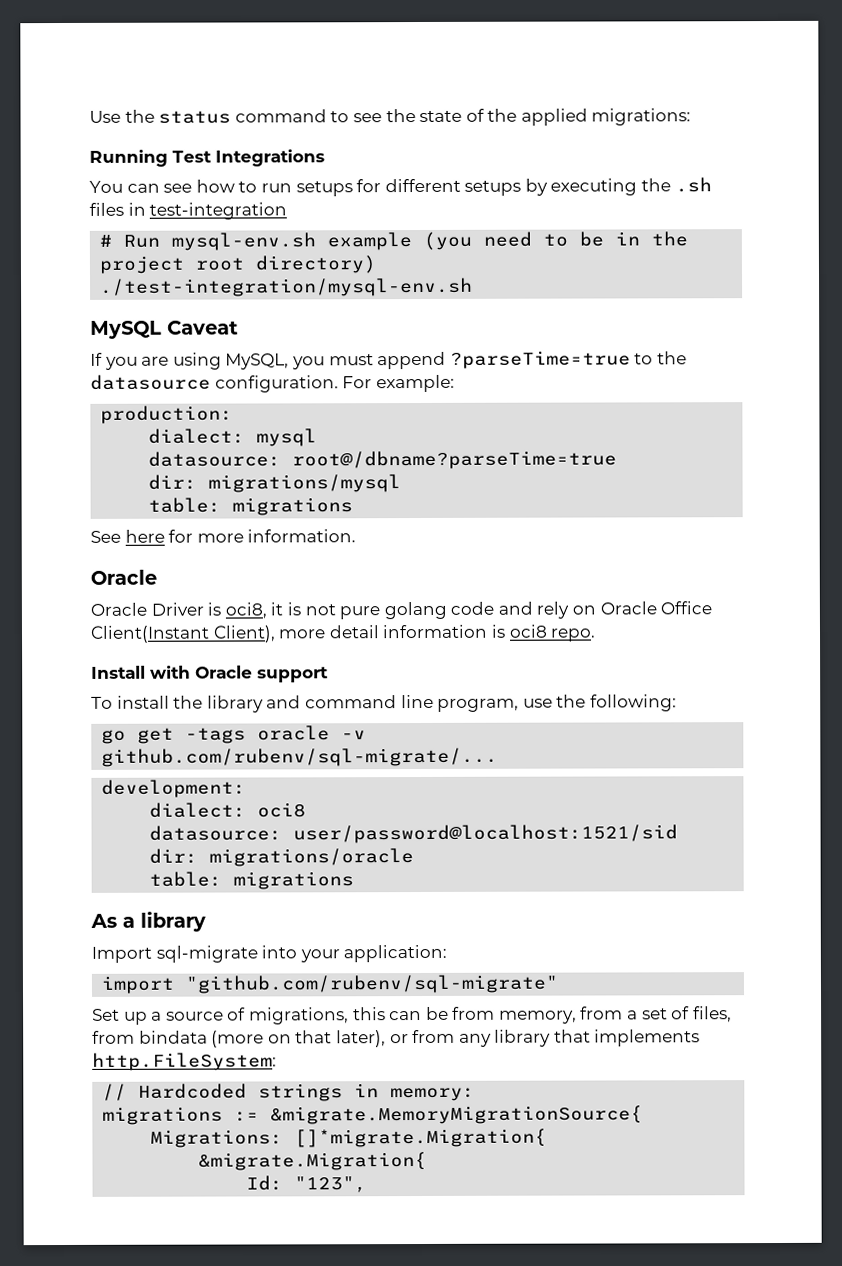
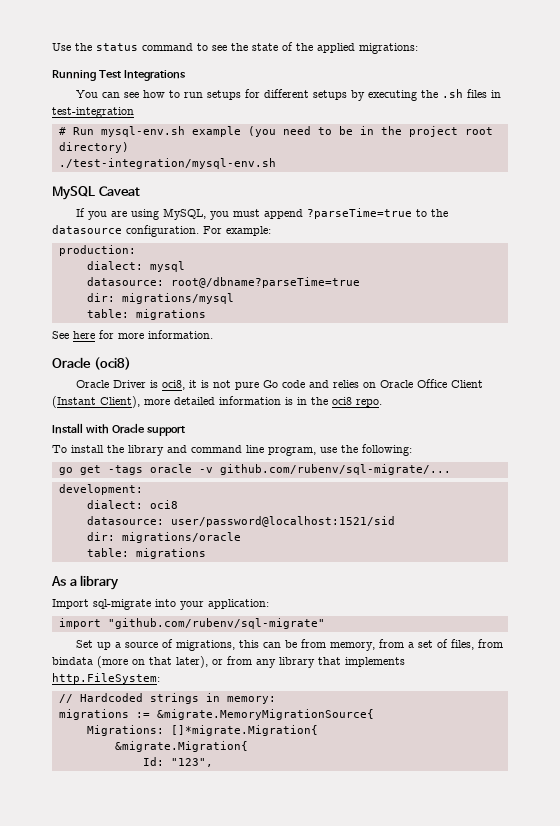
(157, 577) none -> [93,357,131,370] (oci8)
[383,601,447,620] golang -> [262,380,278,388] Go
[536,601,570,619] rely -> [332,380,359,388] relies
[90,625,210,643] Client(Instant -> [450,380,483,388] [52,396,96,408] Client (Instant
[328,625,380,639] detail -> [174,397,215,405] detailed
(506, 631) none -> [297,397,328,405] in the

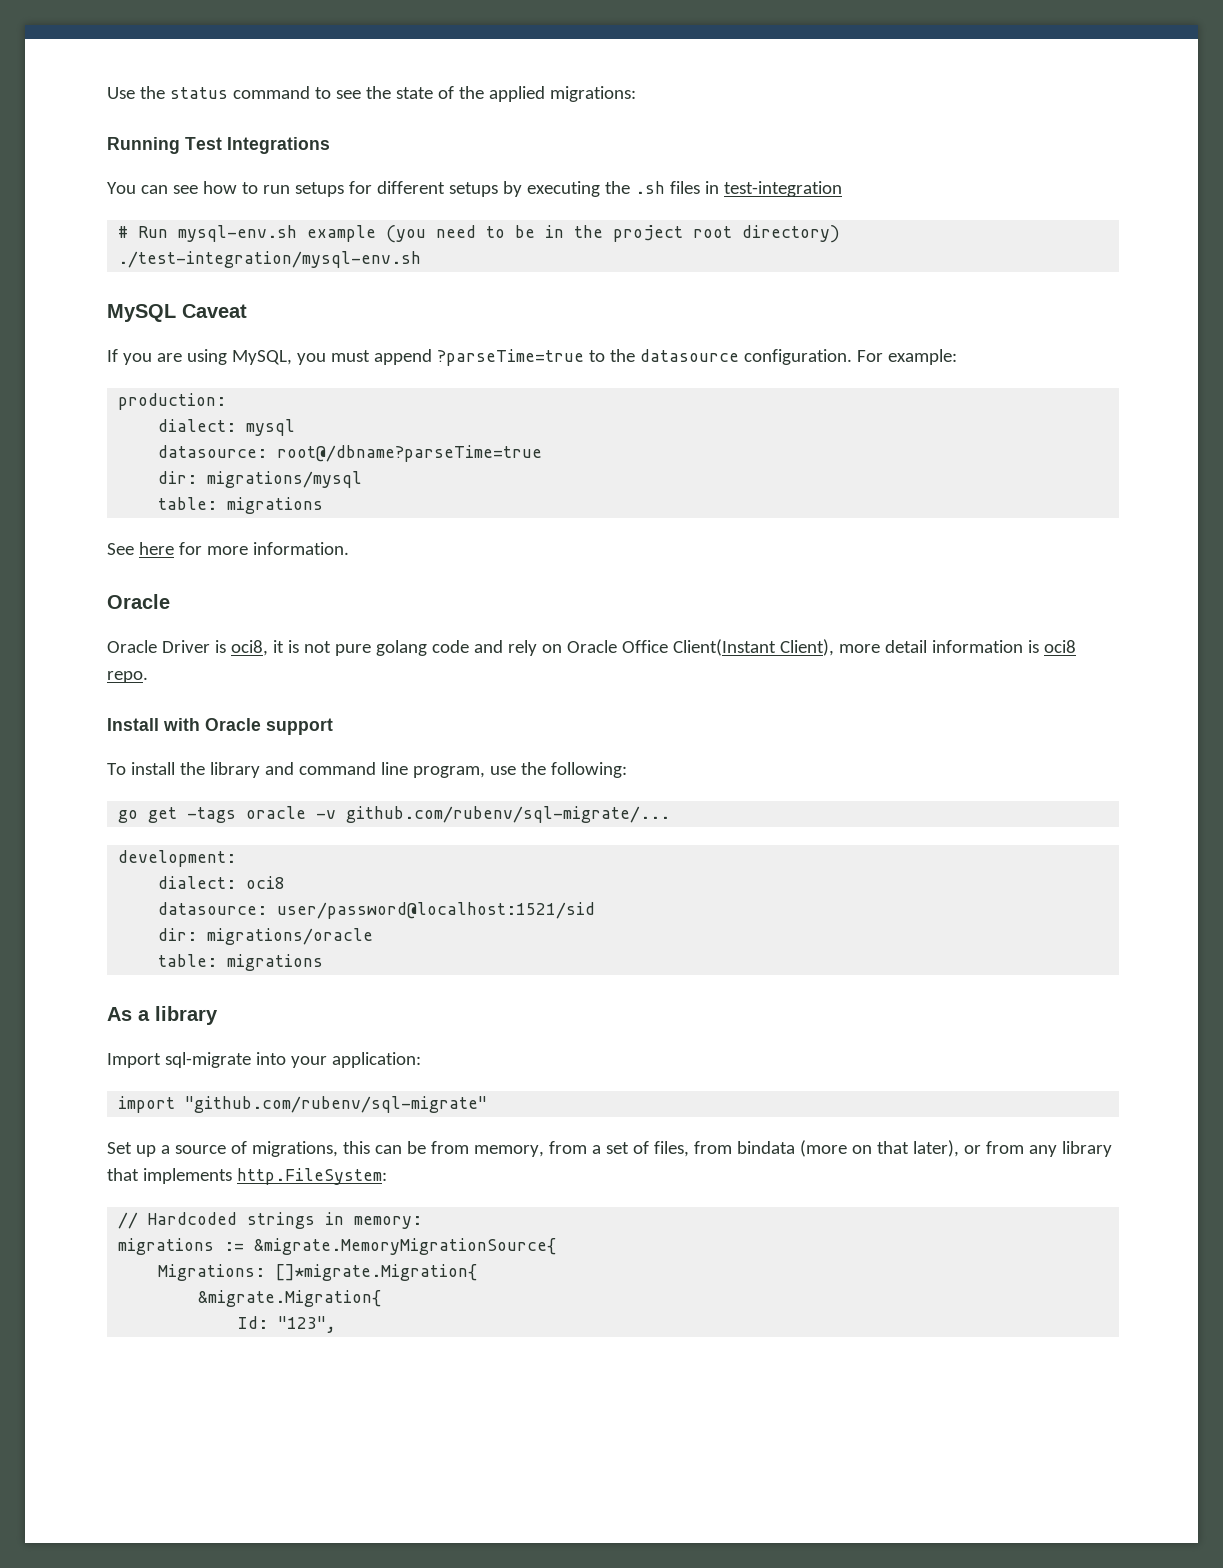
[93,357,131,370] (oci8) -> (170, 601) none
[262,380,278,388] Go -> [375,640,427,656] golang
[332,380,359,388] relies -> [507,640,537,656] rely
[450,380,483,388] [52,396,96,408] Client (Instant -> [672,639,776,656] Client(Instant
[174,397,215,405] detailed -> [884,640,927,653] detail
[297,397,328,405] in the -> (1039, 646) none

